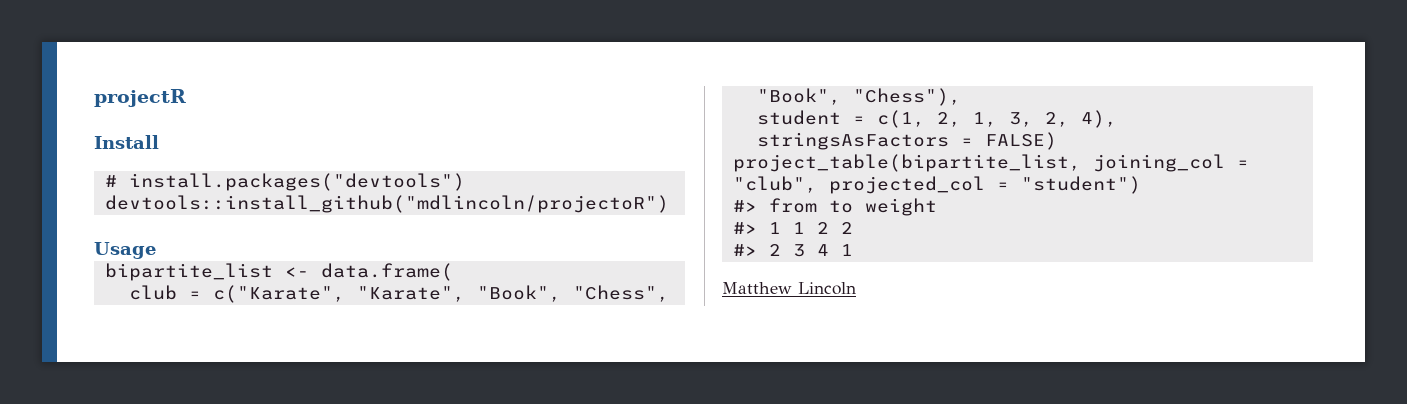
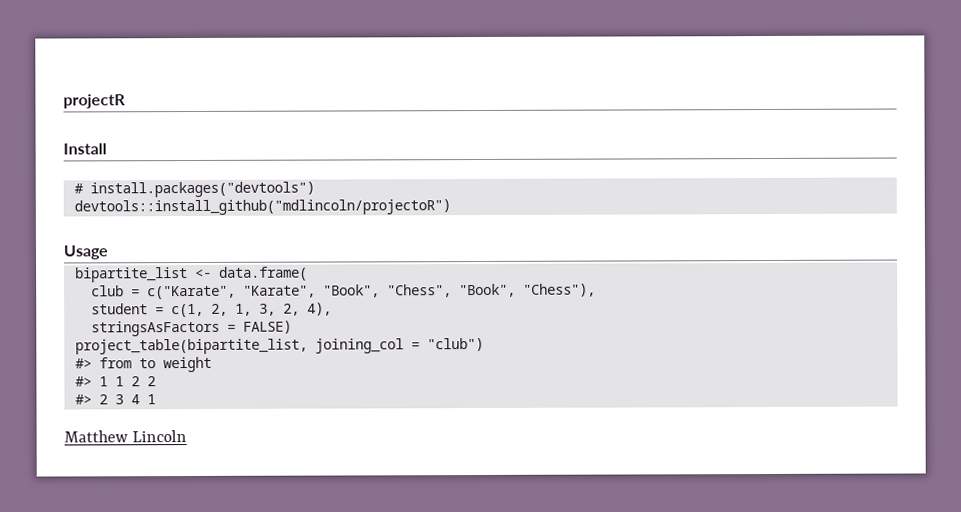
[732,176,1141,194] "club", projected_col = "student") -> [426,337,484,352] "club")

